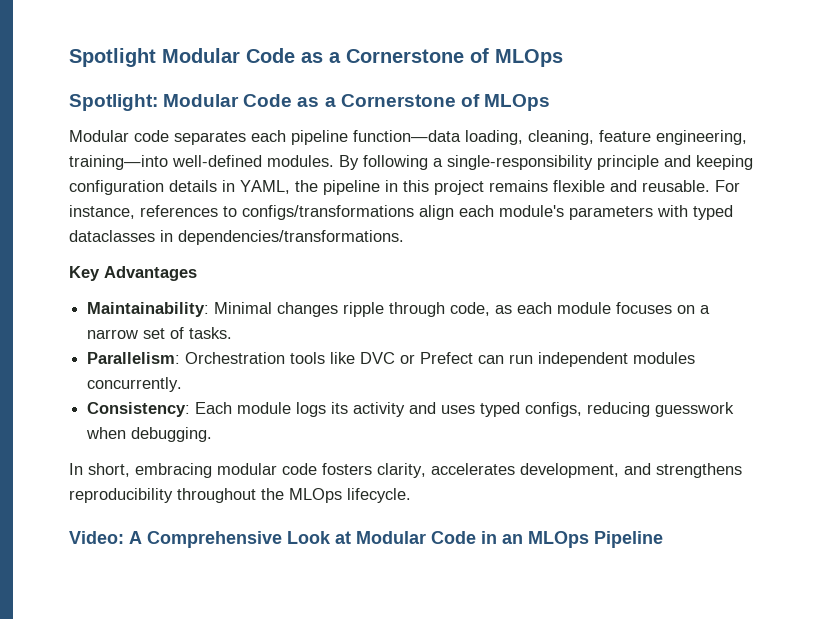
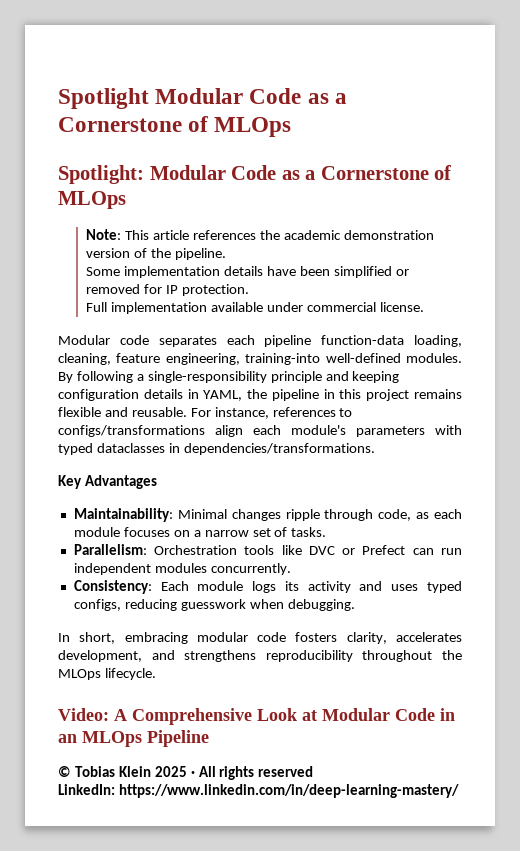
(550, 102) none -> [86,229,434,240] [86,248,226,260] [86,266,409,278] [86,284,249,296] [86,302,424,314] // Note: This article references the academic demonstration version of the pipeline. // Some implementation details have been simplified or removed for IP protection. // Full implementation available under commercial license.
[353,130,461,142] function—data -> [321,335,405,345] function-data
[69,155,168,170] training—into -> [245,353,321,365] training-into
(663, 539) none -> [58,766,314,780] [58,784,459,798] // © Tobias Klein 2025 · All rights reserved // LinkedIn: https://www.linkedin.com/in/deep-learning-mastery/

